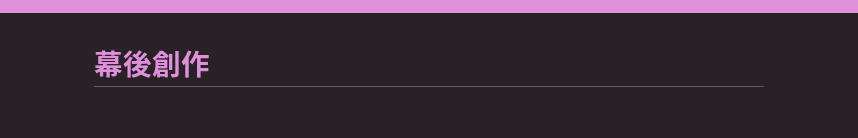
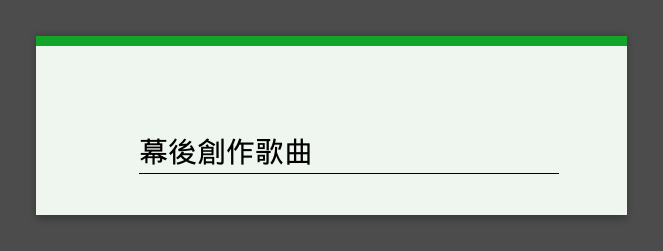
(210, 64) none -> [255,138,313,165] 歌曲

